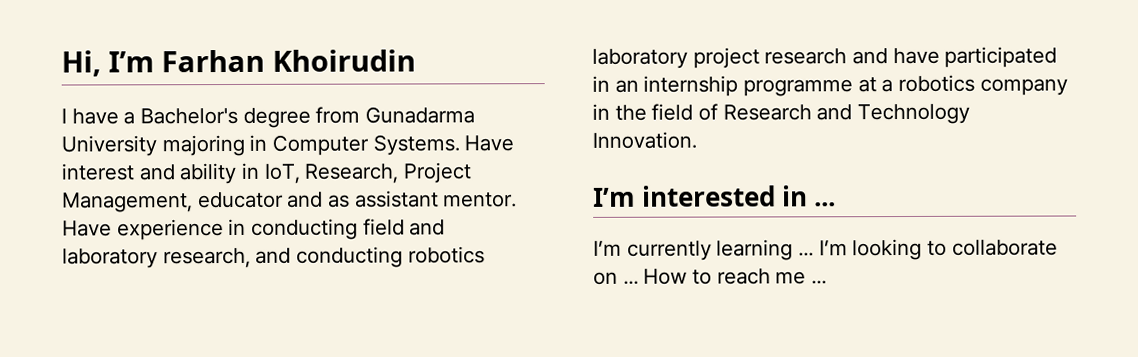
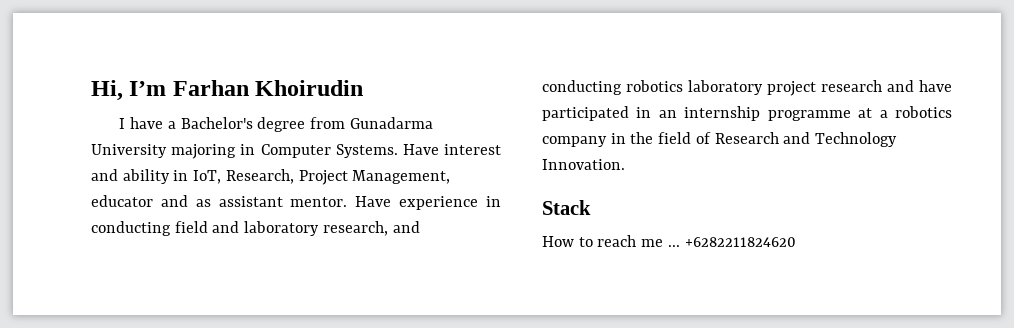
[593,185,837,207] [593,238,1058,261] [593,271,639,285] I’m interested in ... // I’m currently learning ... I’m looking to collaborate on ... -> [542,200,591,215] Stack //
(828, 282) none -> [684,237,796,247] +6282211824620

